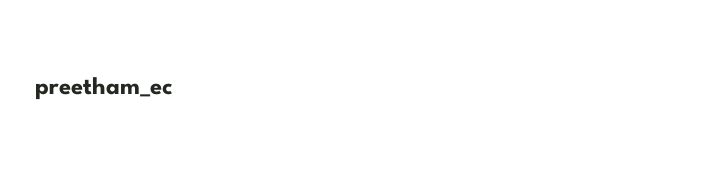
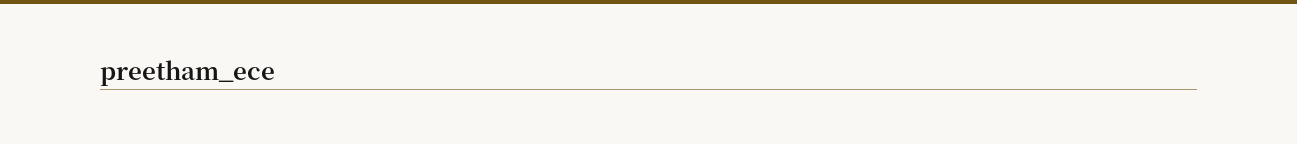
[35,77,172,100] preetham_ec -> [100,60,275,86] preetham_ece

